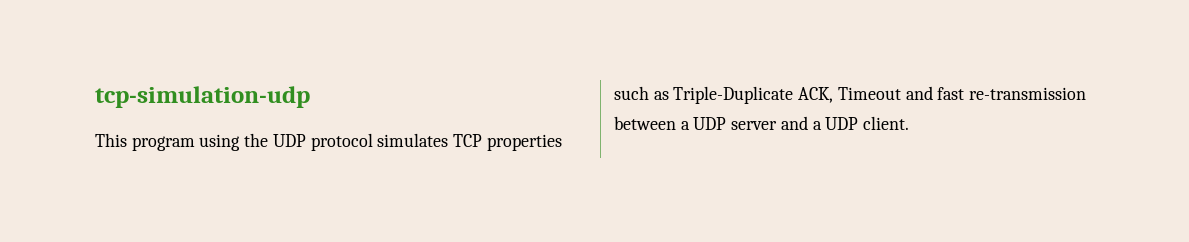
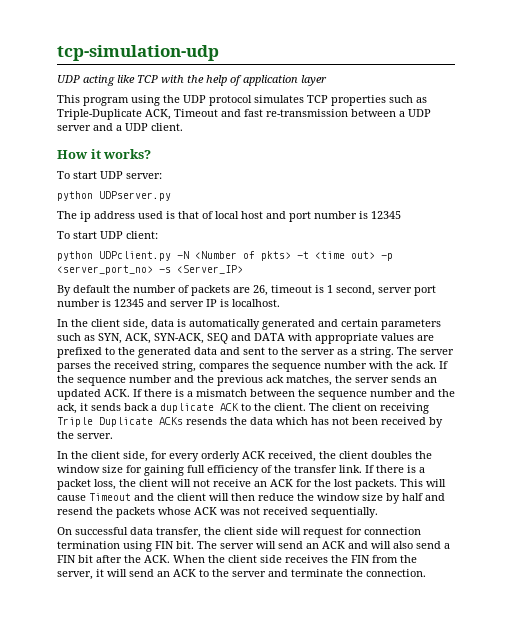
(310, 97) none -> [57,75,327,86] // UDP acting like TCP with the help of application layer
(910, 123) none -> [57,149,152,159] [57,171,162,179] [57,191,171,201] [57,211,401,222] [57,231,158,239] [57,251,393,261] [57,265,243,275] [57,285,436,296] [57,299,280,307] [57,319,441,330] [57,333,434,344] [57,347,454,358] [57,361,448,372] [57,375,437,386] [57,389,455,400] [57,403,429,414] [57,417,443,428] [57,431,113,439] [57,451,432,462] [57,465,425,476] [57,479,446,490] [57,493,445,504] [57,507,378,518] [57,527,421,538] [57,541,450,552] [57,555,417,563] [57,569,426,580] // How it works? // To start UDP server: // python UDPserver.py // The ip address used is that of local host and port number is 12345 // To start UDP client: // python UDPclient.py -N <Number of pkts> -t <time out> -p <server_port_no> -s <Server_IP> // By default the number of packets are 26, timeout is 1 second, server port number is 12345 and server IP is localhost. // In the client side, data is automatically generated and certain parameters such as SYN, ACK, SYN-ACK, SEQ and DATA with appropriate values are prefixed to the generated data and sent to the server as a string. The server parses the received string, compares the sequence number with the ack. If the sequence number and the previous ack matches, the server sends an updated ACK. If there is a mismatch between the sequence number and the ack, it sends back a duplicate ACK to the client. The client on receiving Triple Duplicate ACKs resends the data which has not been received by the server. // In the client side, for every orderly ACK received, the client doubles the window size for gaining full efficiency of the transfer link. If there is a packet loss, the client will not receive an ACK for the lost packets. This will cause Timeout and the client will then reduce the window size by half and resend the packets whose ACK was not received sequentially. // On successful data transfer, the client side will request for connection termination using FIN bit. The server will send an ACK and will also send a FIN bit after the ACK. When the client side receives the FIN from the server, it will send an ACK to the server and terminate the connection.

